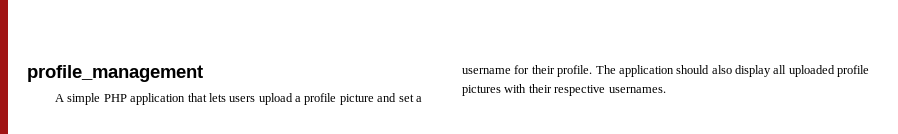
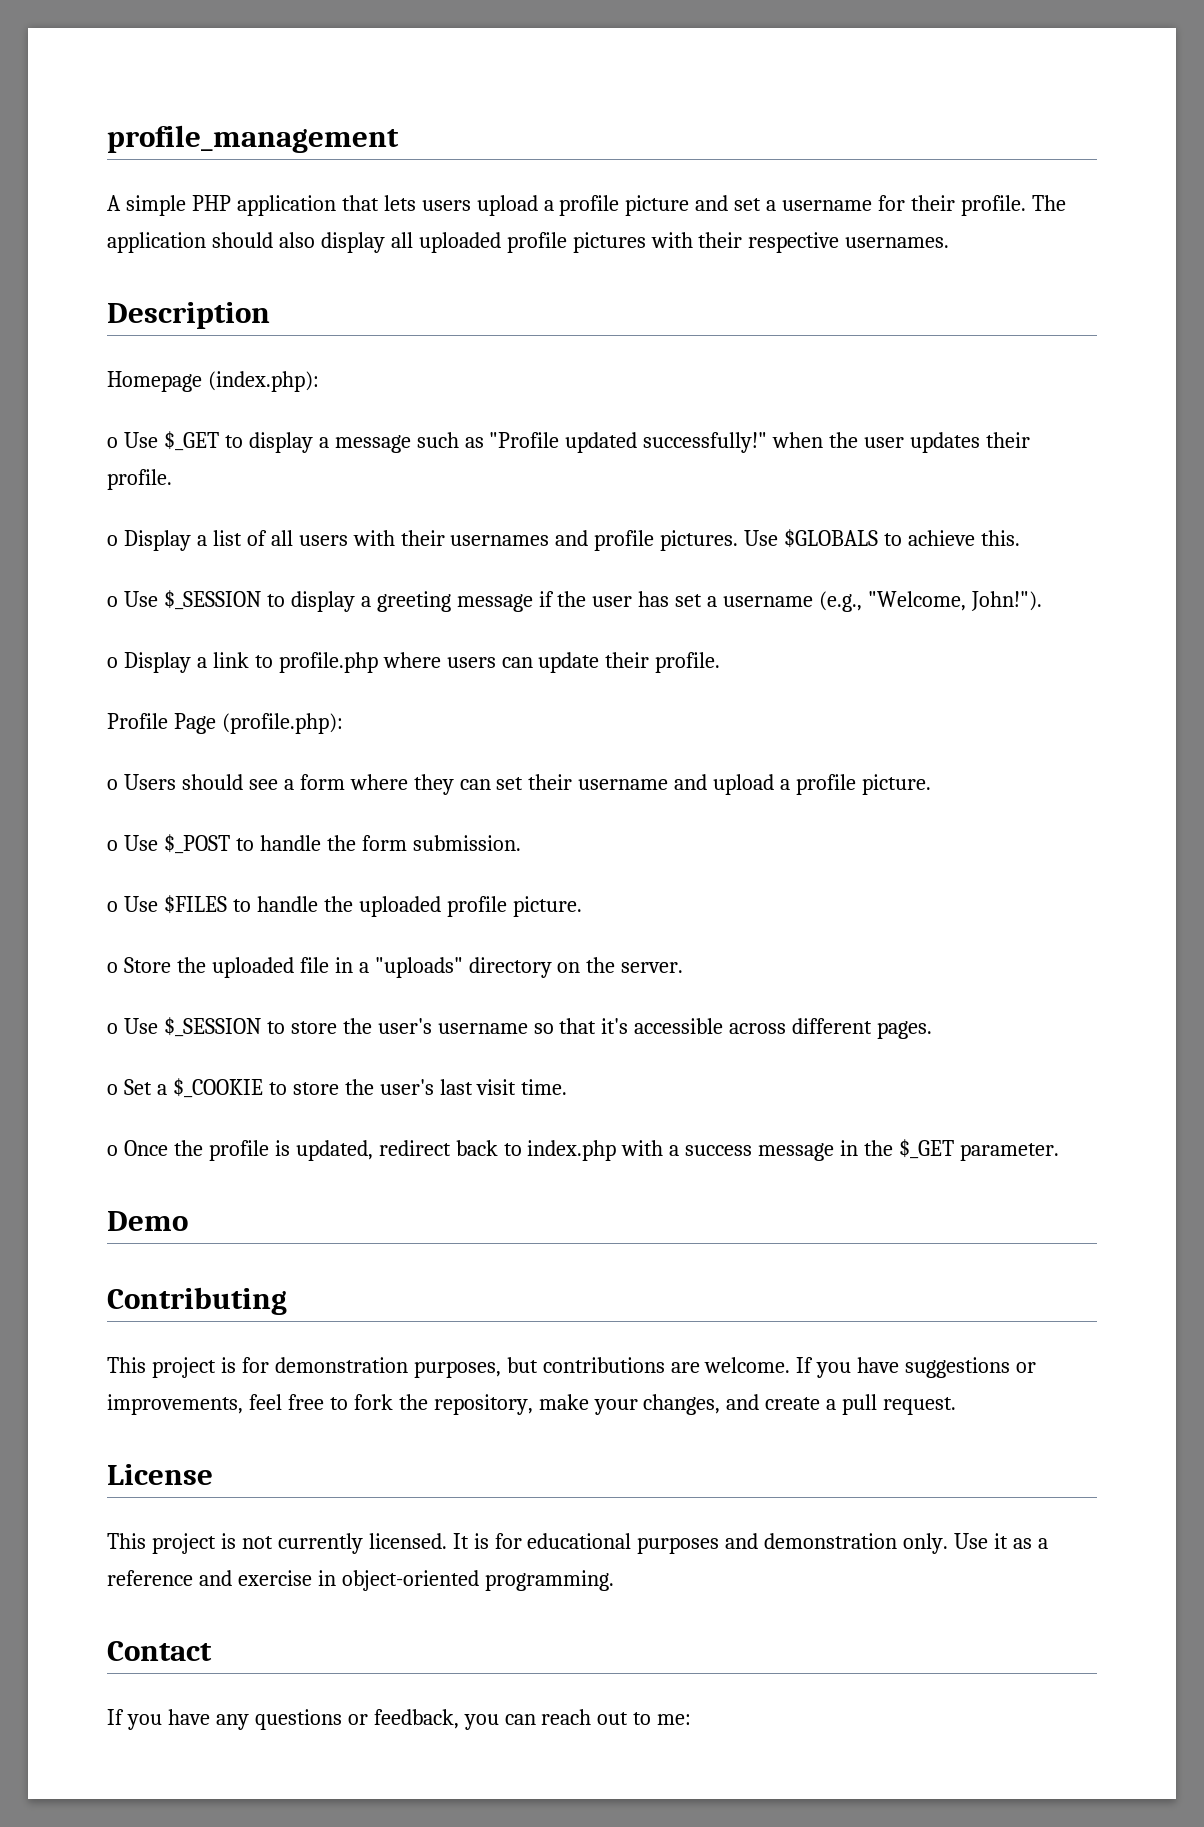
(666, 90) none -> [107,302,270,329] [107,371,319,392] [107,431,1031,453] [107,469,172,490] [107,529,1020,551] [107,590,1042,612] [107,652,721,673] [107,713,343,734] [107,774,932,795] [107,834,521,854] [107,895,582,917] [107,957,684,978] [107,1017,933,1039] [107,1078,568,1098] [107,1139,1059,1161] [107,1211,188,1231] [107,1287,287,1315] [107,1357,1037,1378] [107,1394,957,1415] [107,1464,213,1485] [107,1533,1048,1554] [107,1570,614,1591] [107,1641,212,1661] [107,1709,692,1730] // Description // Homepage (index.php): // o Use $_GET to display a message such as "Profile updated successfully!" when the user updates their profile. // o Display a list of all users with their usernames and profile pictures. Use $GLOBALS to achieve this. // o Use $_SESSION to display a greeting message if the user has set a username (e.g., "Welcome, John!"). // o Display a link to profile.php where users can update their profile. // Profile Page (profile.php): // o Users should see a form where they can set their username and upload a profile picture. // o Use $_POST to handle the form submission. // o Use $FILES to handle the uploaded profile picture. // o Store the uploaded file in a "uploads" directory on the server. // o Use $_SESSION to store the user's username so that it's accessible across different pages. // o Set a $_COOKIE to store the user's last visit time. // o Once the profile is updated, redirect back to index.php with a success message in the $_GET parameter. // Demo // Contributing // This project is for demonstration purposes, but contributions are welcome. If you have suggestions or improvements, feel free to fork the repository, make your changes, and create a pull request. // License // This project is not currently licensed. It is for educational purposes and demonstration only. Use it as a reference and exercise in object-oriented programming. // Contact // If you have any questions or feedback, you can reach out to me:

